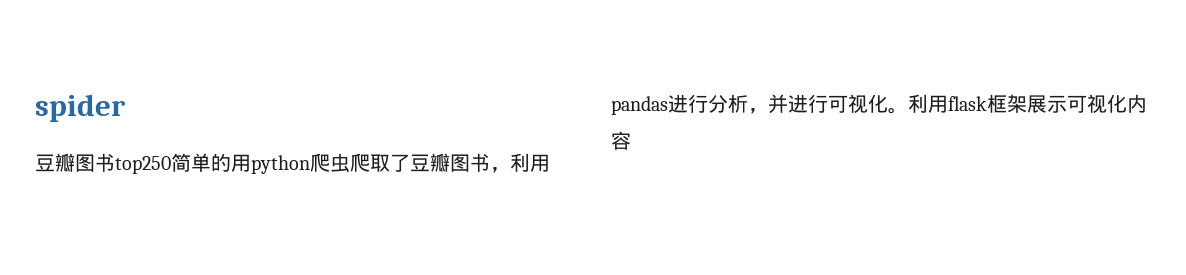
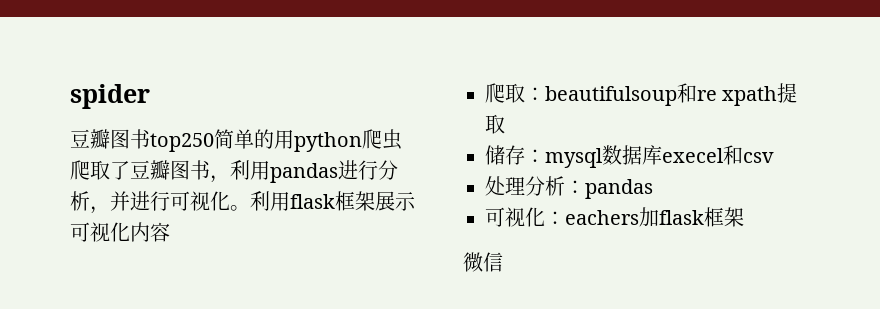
(631, 140) none -> [485,83,798,106] [485,114,505,134] [485,145,774,168] [485,176,653,199] [485,207,744,227] [463,252,503,272] // 爬取：beautifulsoup和re xpath提取 // 储存：mysql数据库execel和csv // 处理分析：pandas // 可视化：eachers加flask框架 // 微信

